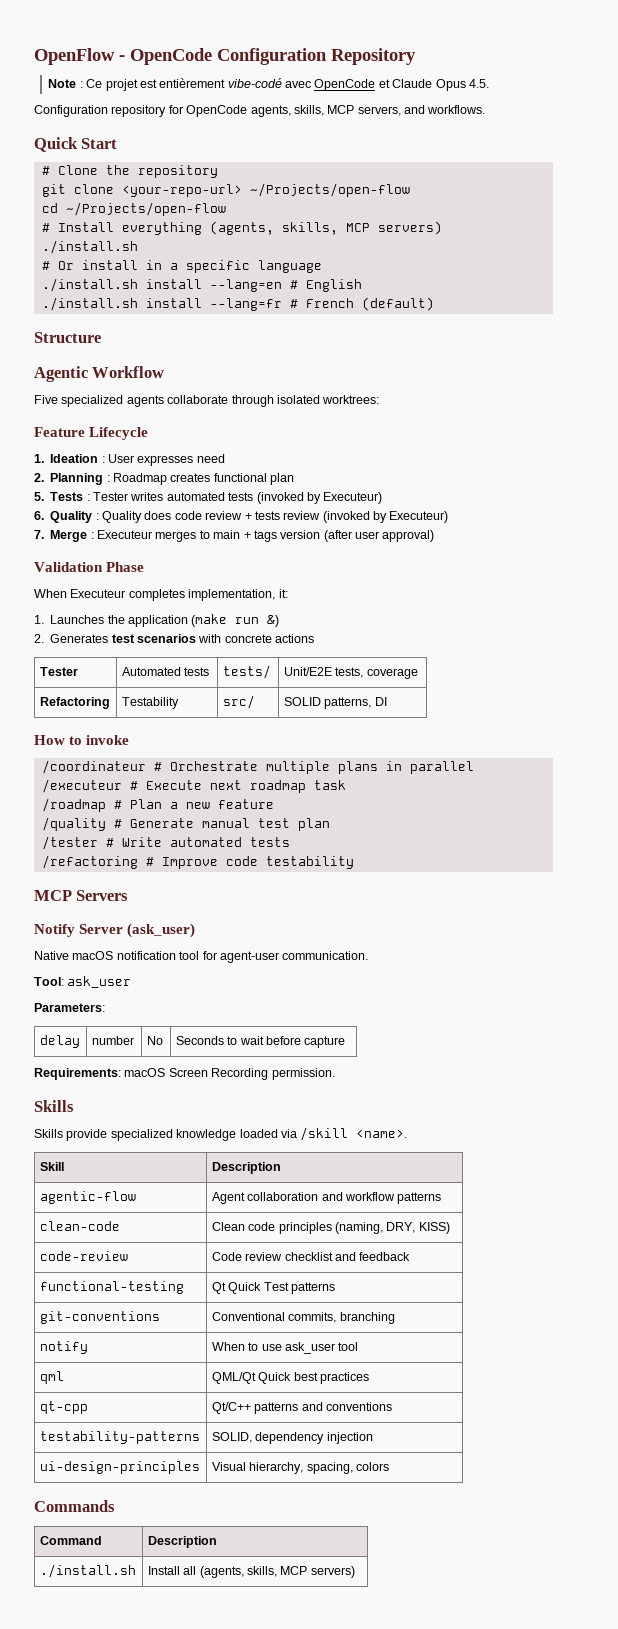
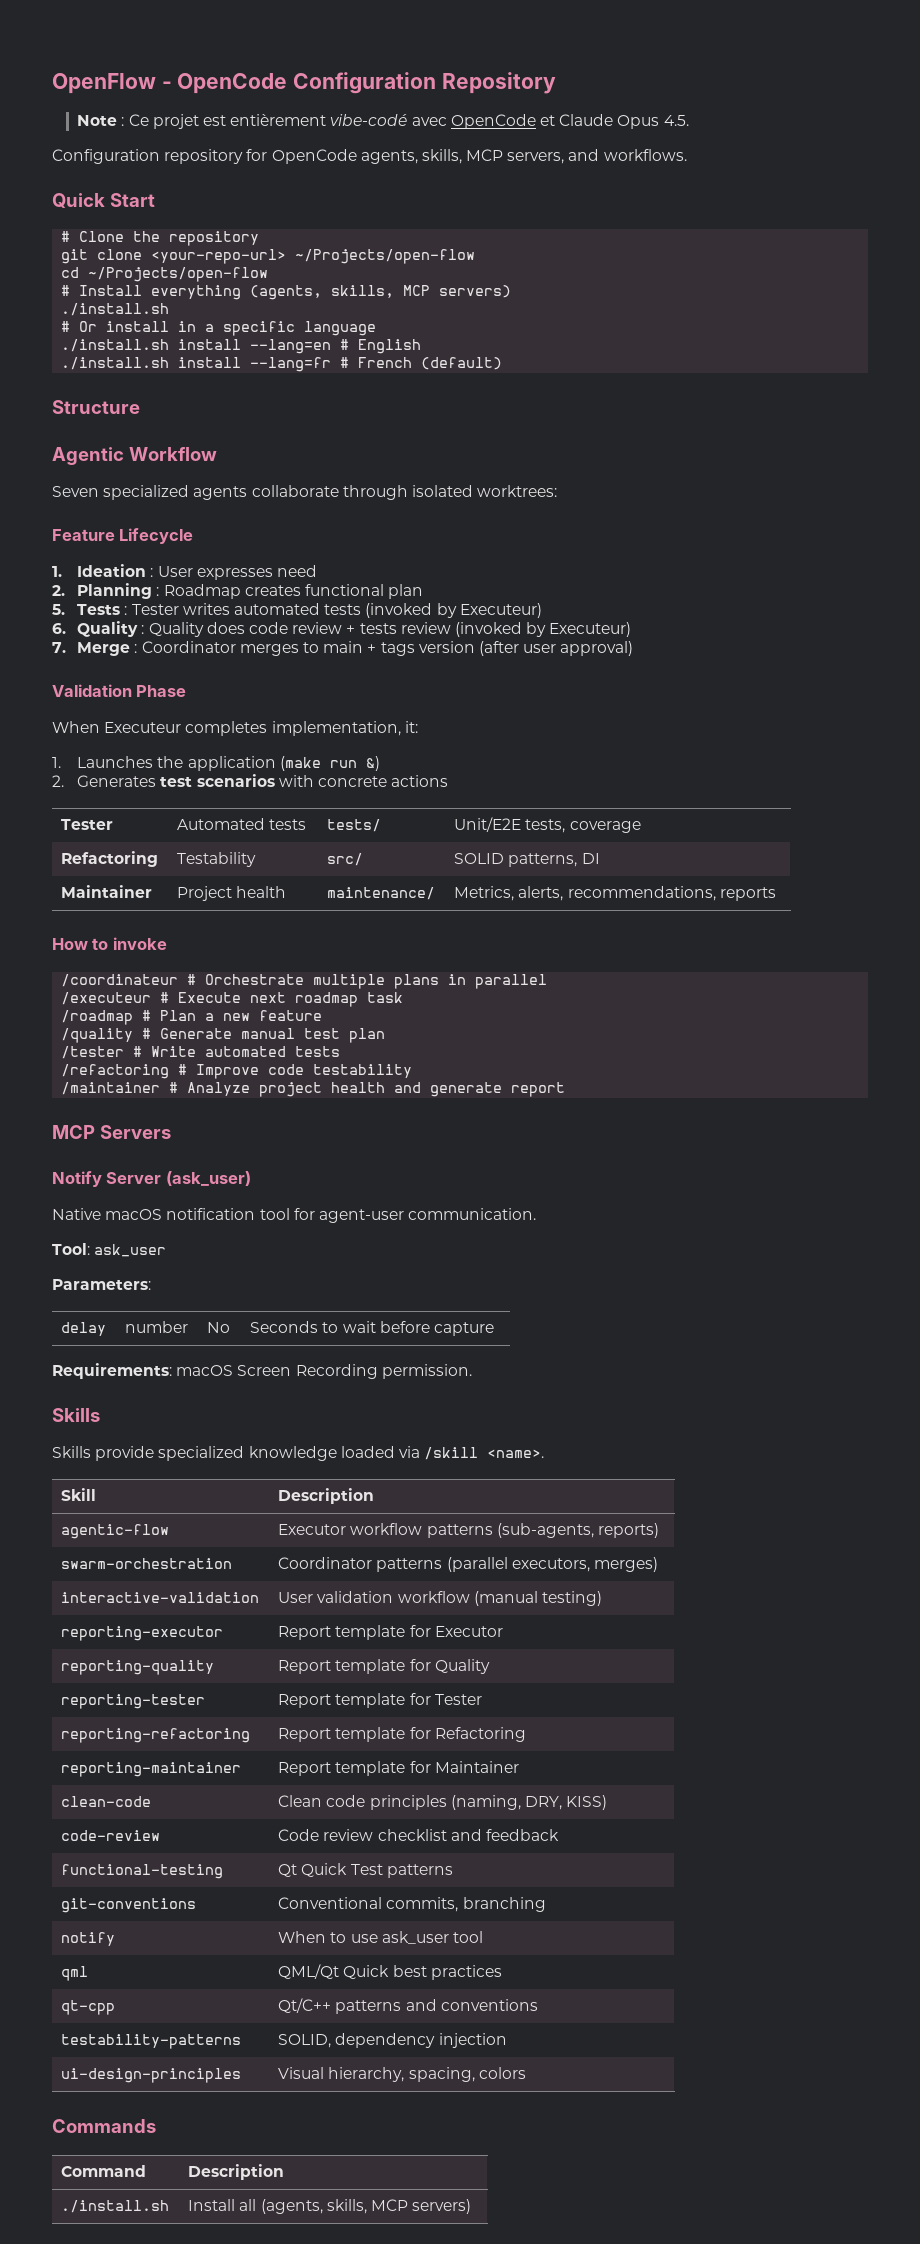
[34,395,58,404] Five -> [52,486,99,497] Seven
[97,530,152,539] Executeur -> [141,641,236,653] Coordinator
(387, 701) none -> [61,885,153,898] [177,886,287,901] [327,887,436,900] [454,886,776,901] // Maintainer | Project health | maintenance/ | Metrics, alerts, recommendations, reports
(354, 862) none -> [61,1082,566,1097] // /maintainer # Analyze project health and generate report
[211,1192,343,1204] Agent collaboration and -> [278,1524,347,1535] Executor
(442, 1198) none -> [496,1523,659,1538] [61,1558,233,1569] [278,1557,658,1572] [61,1592,260,1603] [278,1591,602,1606] [61,1626,224,1641] [278,1625,503,1640] [61,1660,215,1675] [278,1659,490,1674] [61,1694,206,1709] [278,1693,482,1708] [61,1728,251,1743] [278,1727,526,1742] [61,1762,242,1777] [278,1761,519,1776] (sub-agents, reports) // swarm-orchestration | Coordinator patterns (parallel executors, merges) // interactive-validation | User validation workflow (manual testing) // reporting-executor | Report template for Executor // reporting-quality | Report template for Quality // reporting-tester | Report template for Tester // reporting-refactoring | Report template for Refactoring // reporting-maintainer | Report template for Maintainer

